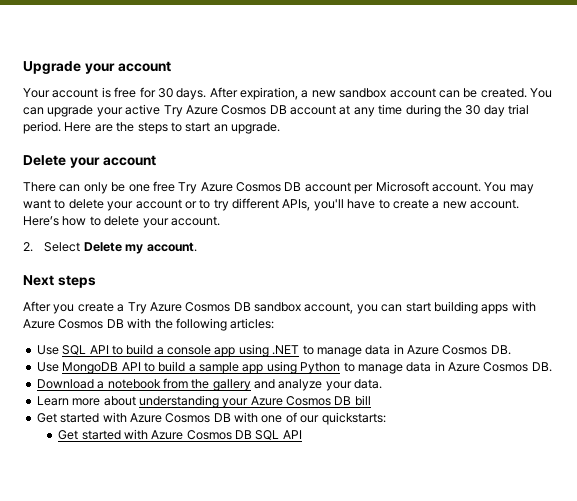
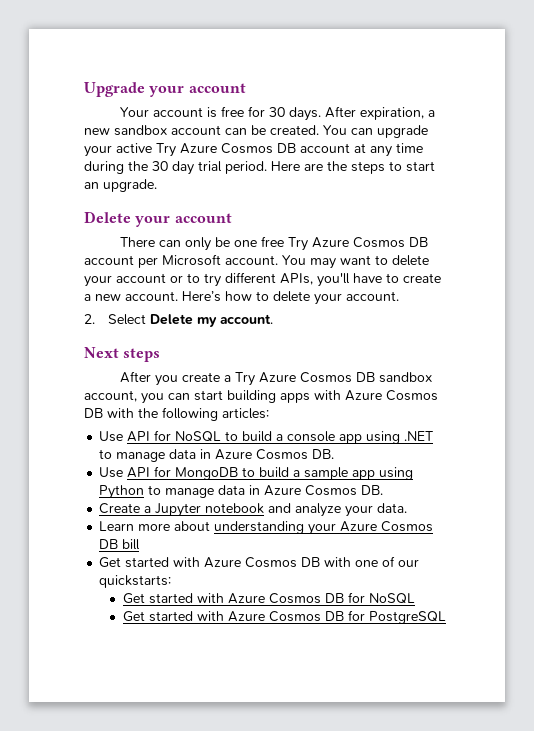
[62,345,109,355] SQL API -> [127,430,222,442] API for NoSQL
[62,362,141,374] MongoDB API -> [127,466,239,480] API for MongoDB
[36,378,251,391] Download a notebook from the gallery -> [99,503,265,517] Create a Jupyter notebook
[255,430,302,440] SQL API -> [348,592,416,604] [123,610,447,624] for NoSQL // Get started with Azure Cosmos DB for PostgreSQL

